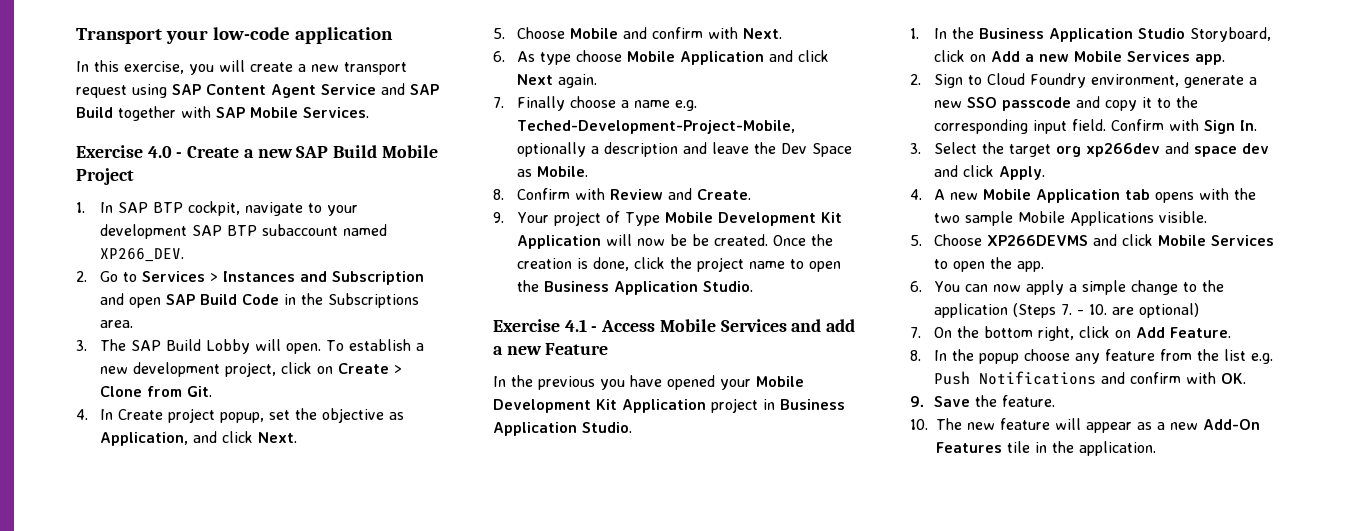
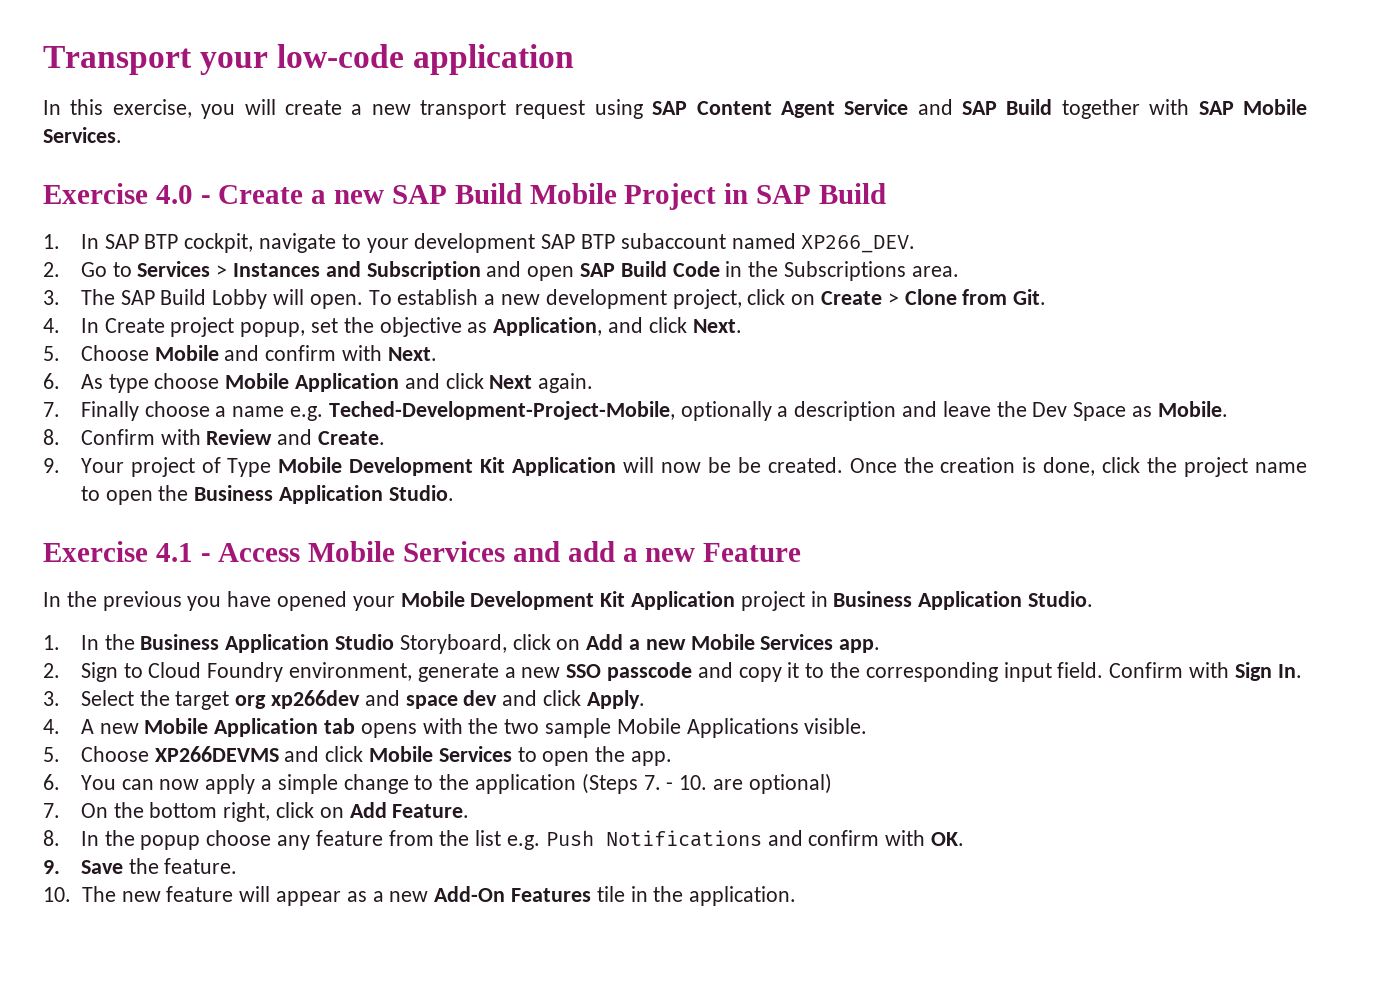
(134, 176) none -> [724,183,886,204] in SAP Build

